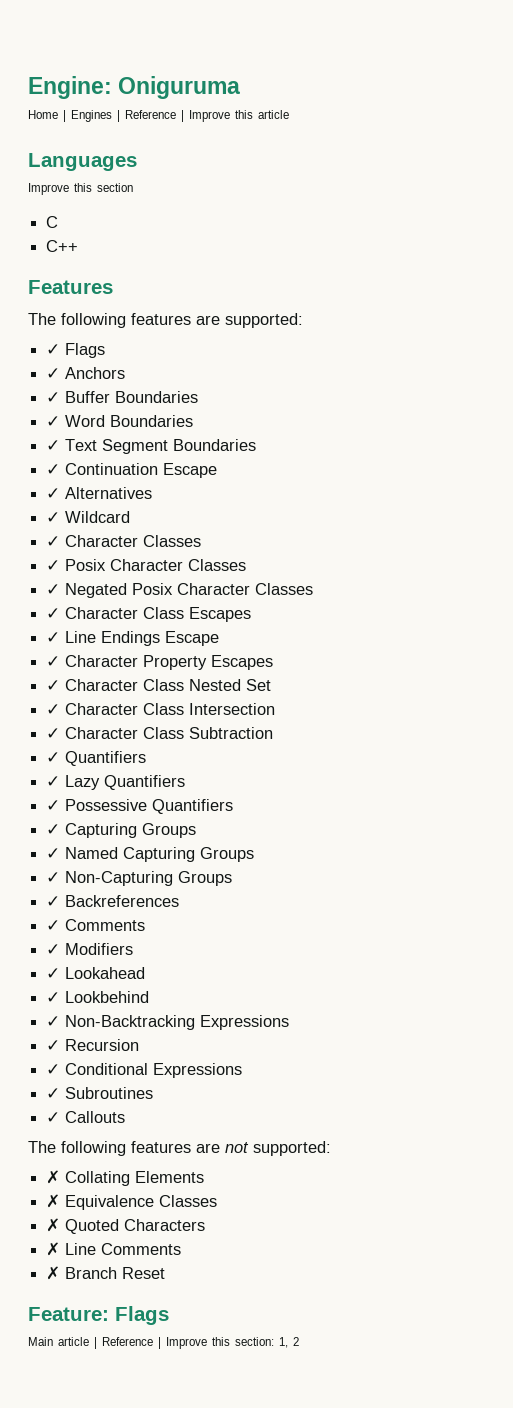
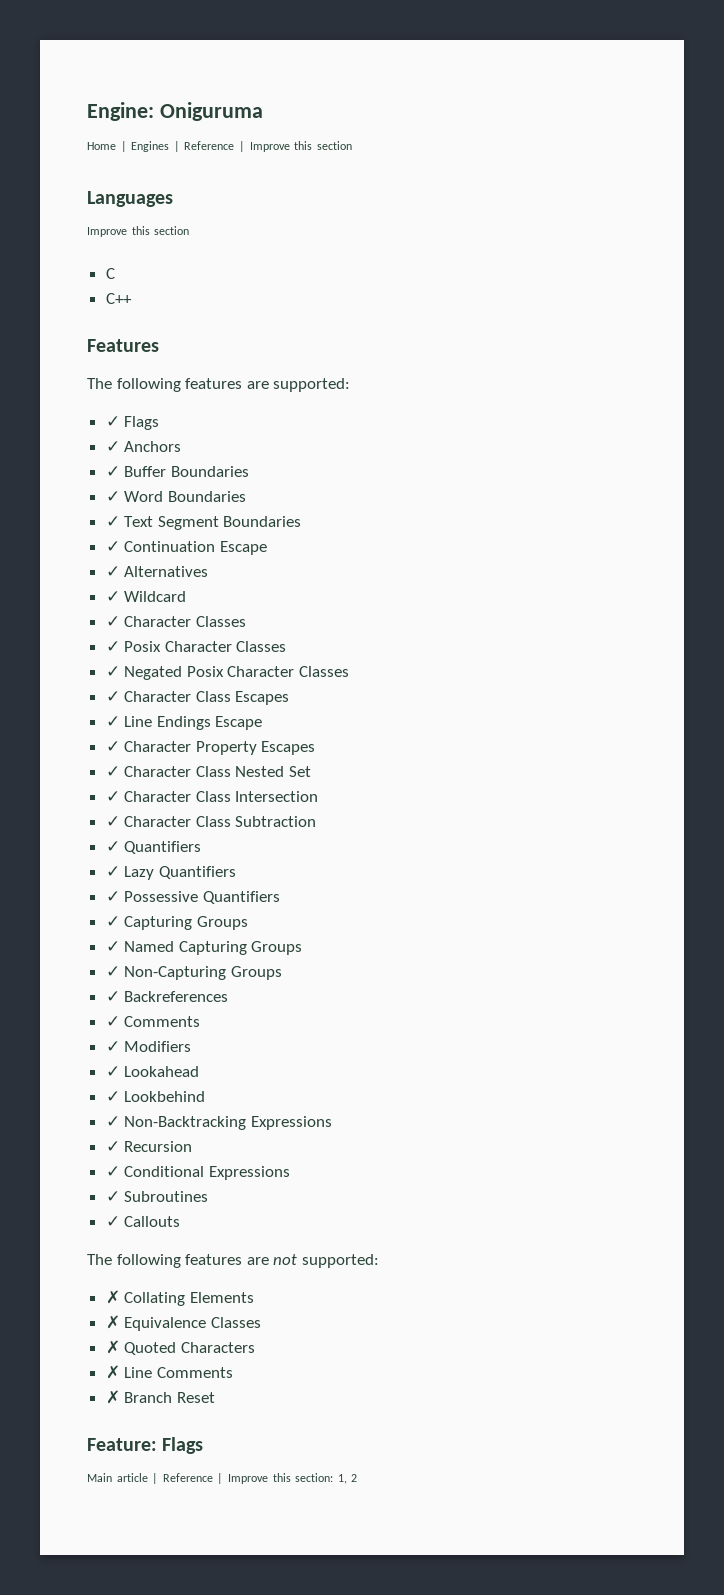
[258,110,289,119] article -> [316,141,352,150] section

